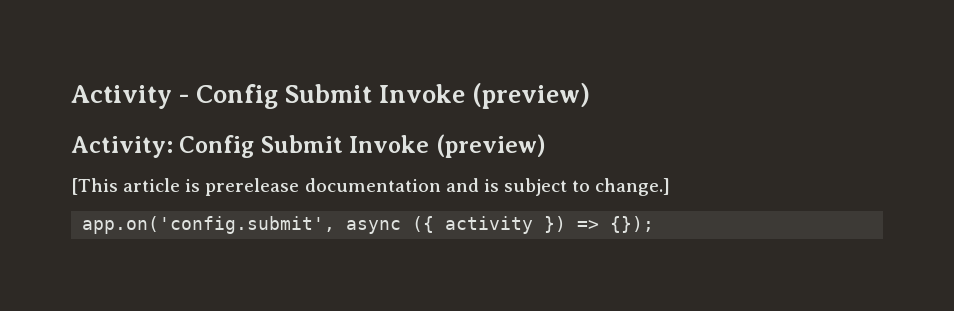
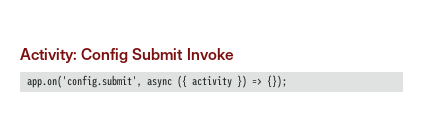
[71,83,591,109] [71,134,546,158] [71,178,671,196] Activity - Config Submit Invoke (preview) // Activity: Config Submit Invoke (preview) // [This article is prerelease documentation and is subject to change.] -> [20,48,234,63] Activity: Config Submit Invoke

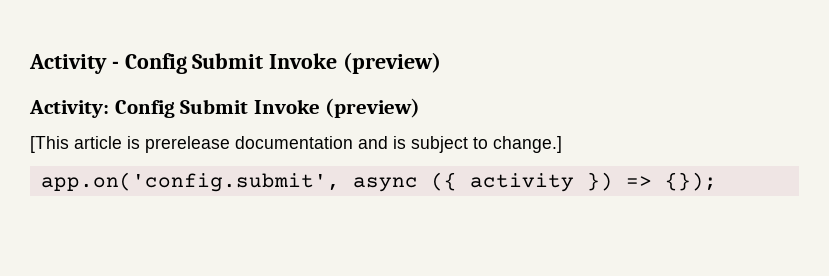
[20,48,234,63] Activity: Config Submit Invoke -> [29,52,442,74] [29,98,421,118] [30,136,562,153] Activity - Config Submit Invoke (preview) // Activity: Config Submit Invoke (preview) // [This article is prerelease documentation and is subject to change.]

